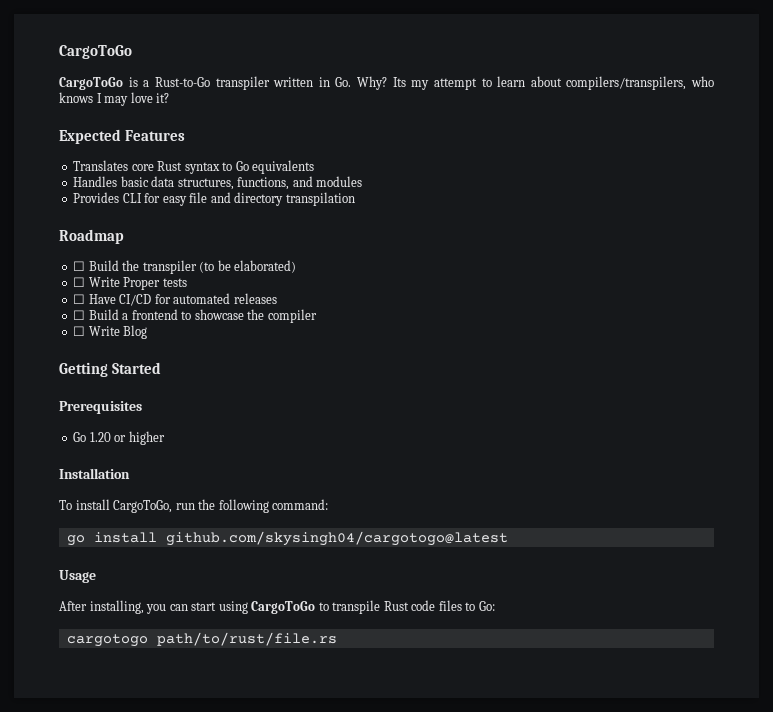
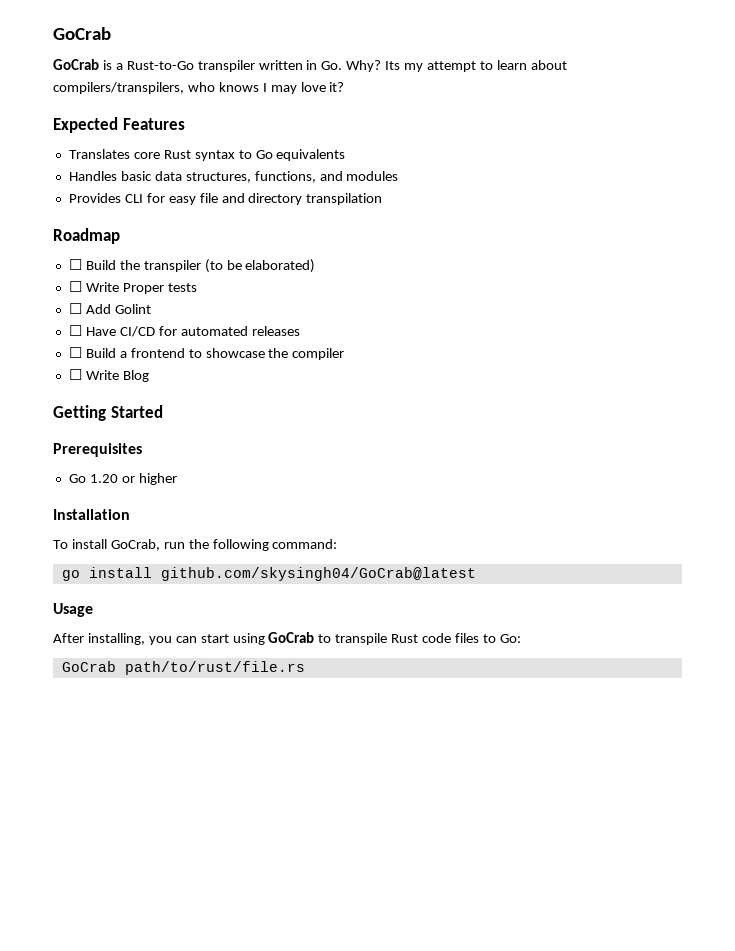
[59,45,132,59] [59,77,123,90] CargoToGo // CargoToGo -> [53,27,111,40] [53,59,99,70] GoCrab // GoCrab
(187, 282) none -> [68,303,151,314] // ☐ Add Golint
[113,500,173,513] CargoToGo, -> [110,539,160,551] GoCrab,
[165,531,508,546] github.com/skysingh04/cargotogo@latest -> [160,567,476,581] github.com/skysingh04/GoCrab@latest
[251,601,316,614] CargoToGo -> [268,632,315,643] GoCrab
[66,634,148,647] cargotogo -> [61,661,116,672] GoCrab

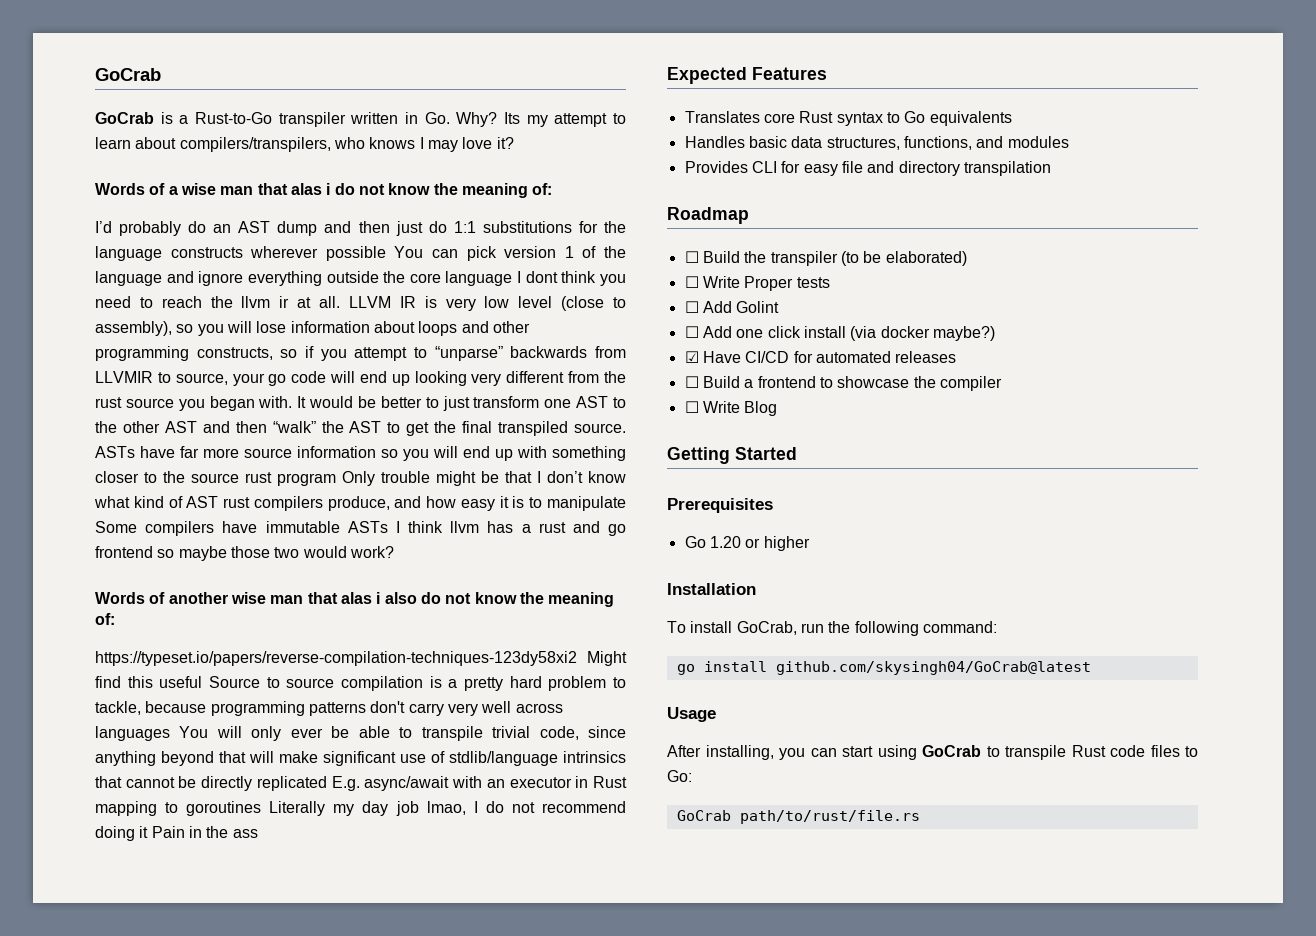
(345, 87) none -> [95,183,553,198] [95,221,627,236] [95,246,627,261] [95,271,626,286] [95,296,627,311] [95,321,530,336] [95,346,626,361] [95,371,627,386] [95,396,626,411] [95,421,626,436] [95,446,626,461] [95,471,626,486] [94,496,626,511] [95,521,627,536] [95,546,394,561] [95,592,615,607] [95,613,115,625] [95,651,627,666] [95,676,627,691] [95,701,563,716] [95,726,626,741] [95,751,626,766] [95,776,628,791] [95,801,627,816] [95,826,258,841] // Words of a wise man that alas i do not know the meaning of: // I’d probably do an AST dump and then just do 1:1 substitutions for the language constructs wherever possible You can pick version 1 of the language and ignore everything outside the core language I dont think you need to reach the llvm ir at all. LLVM IR is very low level (close to assembly), so you will lose information about loops and other programming constructs, so if you attempt to “unparse” backwards from LLVMIR to source, your go code will end up looking very different from the rust source you began with. It would be better to just transform one AST to the other AST and then “walk” the AST to get the final transpiled source. ASTs have far more source information so you will end up with something closer to the source rust program Only trouble might be that I don’t know what kind of AST rust compilers produce, and how easy it is to manipulate Some compilers have immutable ASTs I think llvm has a rust and go frontend so maybe those two would work? // Words of another wise man that alas i also do not know the meaning of: // https://typeset.io/papers/reverse-compilation-techniques-123dy58xi2 Might find this useful Source to source compilation is a pretty hard problem to tackle, because programming patterns don't carry very well across languages You will only ever be able to transpile trivial code, since anything beyond that will make significant use of stdlib/language intrinsics that cannot be directly replicated E.g. async/await with an executor in Rust mapping to goroutines Literally my day job lmao, I do not recommend doing it Pain in the ass
(82, 330) none -> [702,326,995,341] [684,351,699,363] Add one click install (via docker maybe?) // ☑

